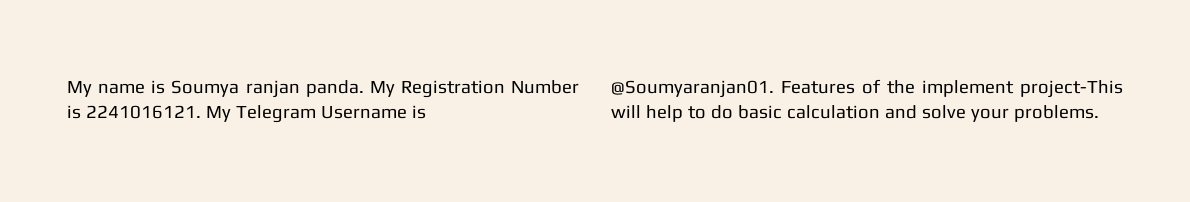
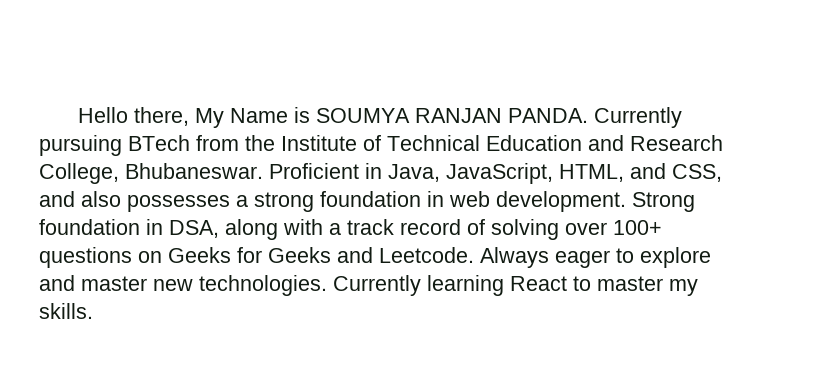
[67,80,579,98] [67,105,426,123] [611,79,1123,98] [611,105,1099,122] My name is Soumya ranjan panda. My Registration Number is 2241016121. My Telegram Username is @Soumyaranjan01. Features of the implement project-This will help to do basic calculation and solve your problems. -> [78,107,683,128] [39,135,723,156] [39,163,722,184] [39,191,695,212] [39,219,662,240] [39,247,711,268] [39,275,698,296] [39,303,93,319] Hello there, My Name is SOUMYA RANJAN PANDA. Currently pursuing BTech from the Institute of Technical Education and Research College, Bhubaneswar. Proficient in Java, JavaScript, HTML, and CSS, and also possesses a strong foundation in web development. Strong foundation in DSA, along with a track record of solving over 100+ questions on Geeks for Geeks and Leetcode. Always eager to explore and master new technologies. Currently learning React to master my skills.

